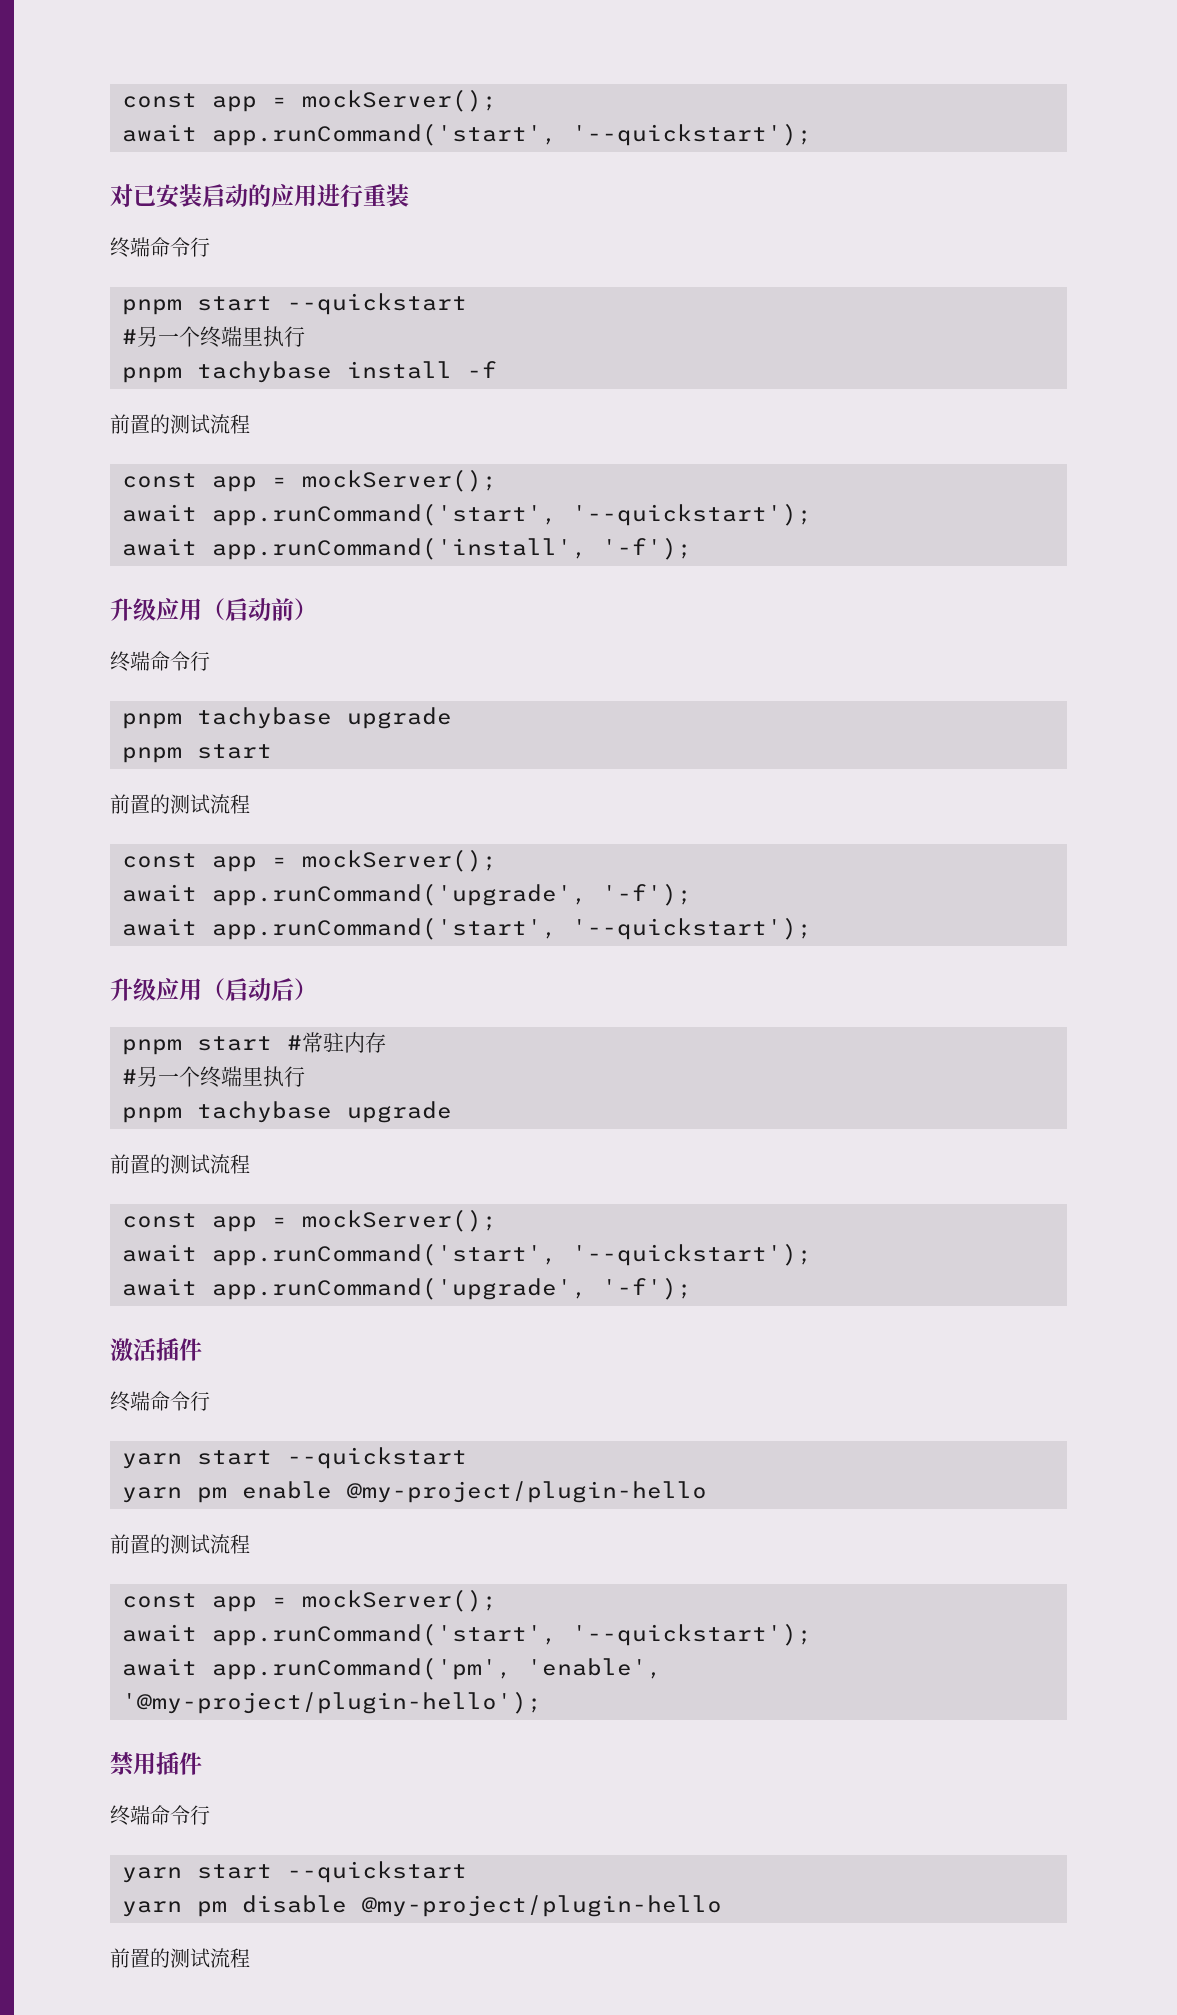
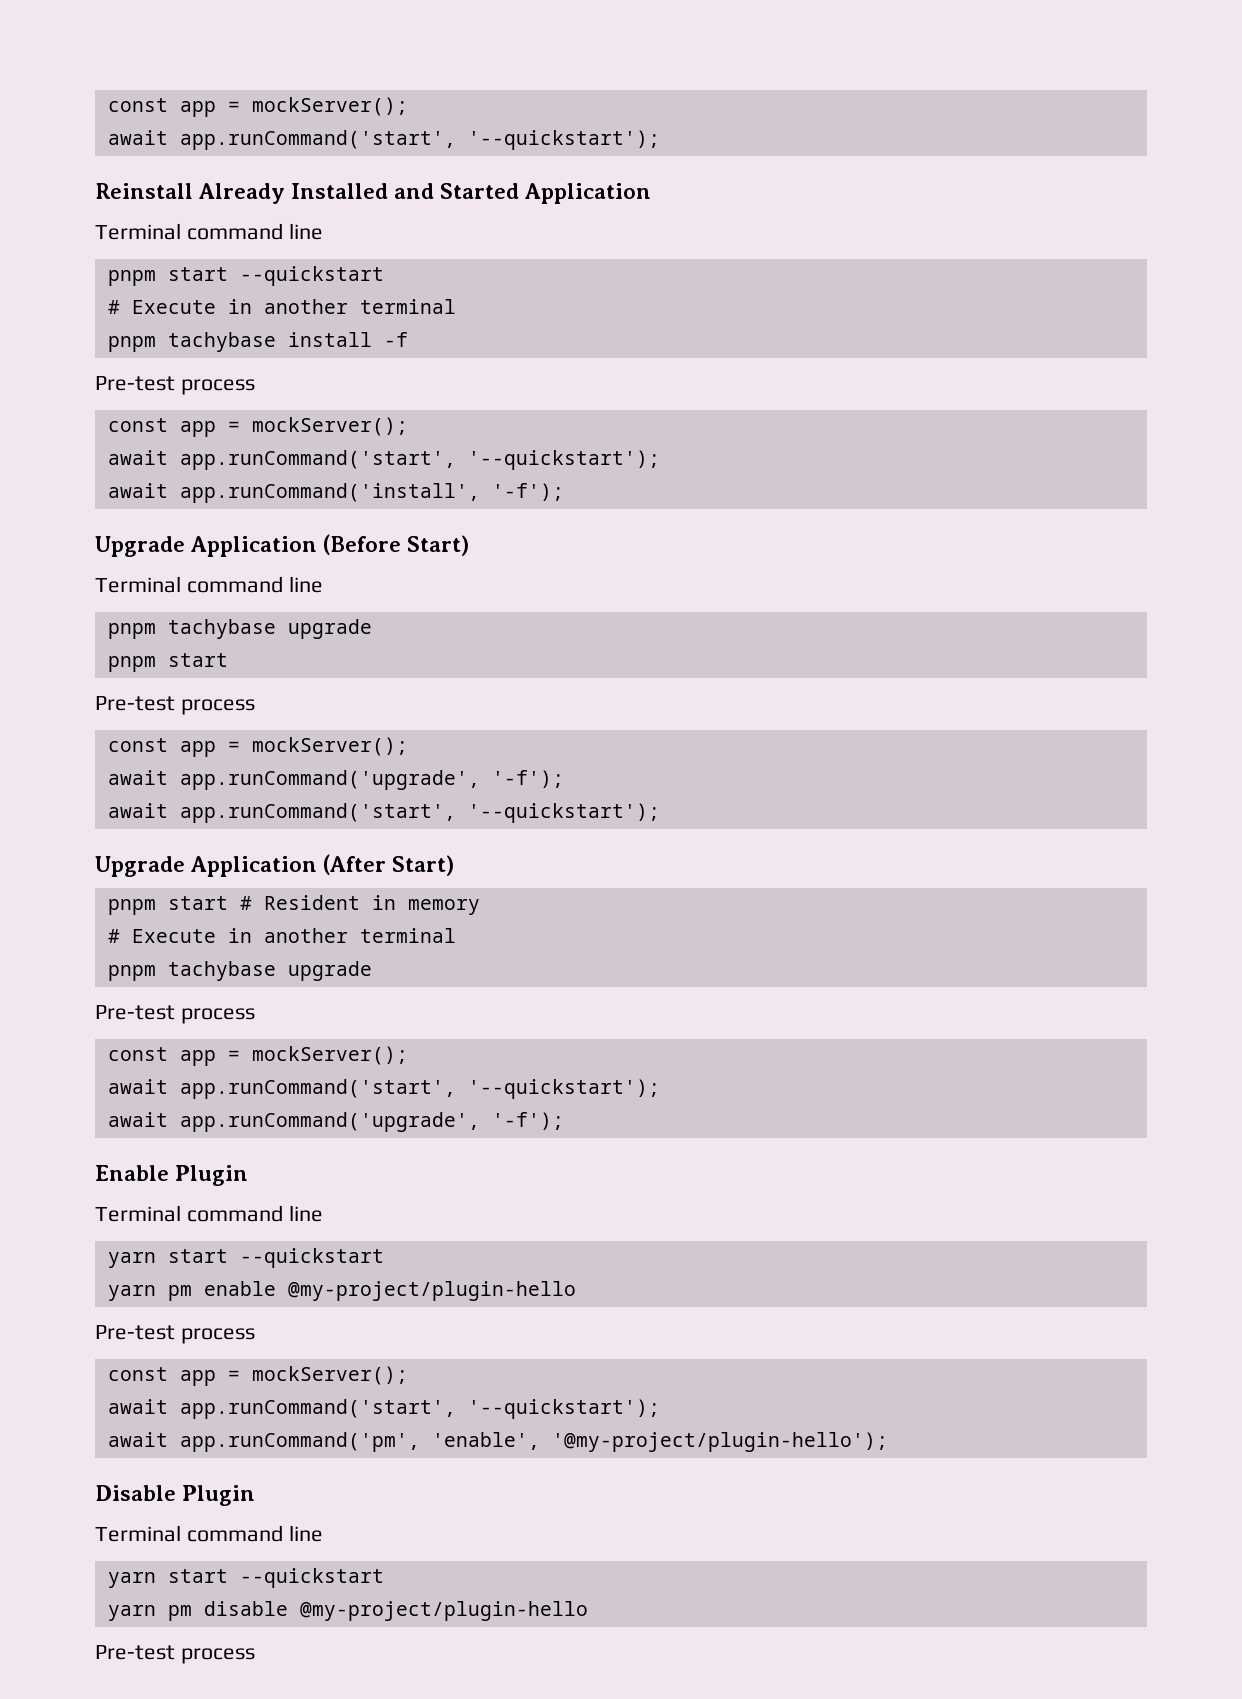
[122,89,497,112] [122,123,812,146] [110,184,409,208] [110,237,210,258] const app = mockServer(); // await app.runCommand('start', '--quickstart'); // 对已安装启动的应用进行重装 // 终端命令行 -> [107,97,408,117] [107,130,660,150] [95,183,652,204] [95,223,323,240] const app = mockServer(); // await app.runCommand('start', '--quickstart'); // Reinstall Already Installed and Started Application // Terminal command line
[137,326,305,348] 另一个终端里执行 -> [131,299,456,314] Execute in another terminal
[110,414,250,434] 前置的测试流程 -> [95,376,255,395] Pre-test process
[110,598,317,621] [110,651,210,672] 升级应用（启动前） // 终端命令行 -> [95,534,470,557] [95,576,323,593] Upgrade Application (Before Start) // Terminal command line
[110,794,250,814] 前置的测试流程 -> [95,696,255,715] Pre-test process
[110,978,317,1001] 升级应用（启动后） -> [95,854,455,877] Upgrade Application (After Start)
[302,1032,386,1053] [122,1066,305,1088] [122,1101,452,1123] [110,1154,250,1174] 常驻内存 // #另一个终端里执行 // pnpm tachybase upgrade // 前置的测试流程 -> [263,895,480,915] [107,928,456,943] [107,961,372,981] [95,1005,255,1024] Resident in memory // # Execute in another terminal // pnpm tachybase upgrade // Pre-test process
[110,1338,202,1361] [110,1391,210,1412] 激活插件 // 终端命令行 -> [95,1165,249,1186] [95,1205,323,1222] Enable Plugin // Terminal command line
[110,1534,250,1554] 前置的测试流程 -> [95,1325,255,1344] Pre-test process
[110,1752,202,1776] [110,1805,210,1826] 禁用插件 // 终端命令行 -> [95,1485,256,1506] [95,1525,323,1542] Disable Plugin // Terminal command line
[110,1948,250,1968] 前置的测试流程 -> [95,1645,255,1664] Pre-test process

